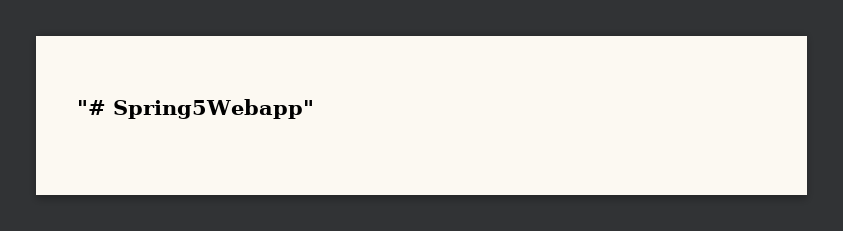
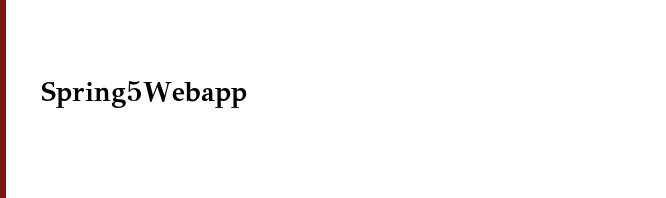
[77,99,314,119] "# Spring5Webapp" -> [41,81,247,108] Spring5Webapp

